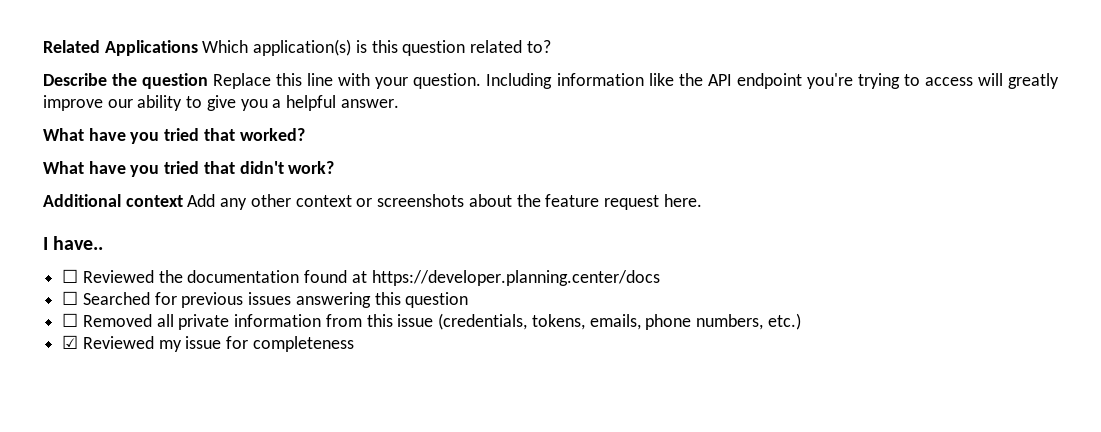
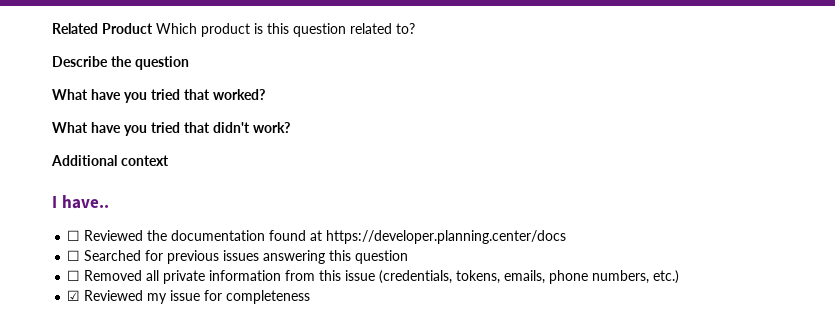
[104,39,352,56] Applications Which application(s) -> [102,23,250,37] Product Which product
[213,73,1059,89] [43,95,399,111] Replace this line with your question. Including information like the API endpoint you're trying to access will greatly improve our ability to give you a helpful answer. -> (189, 63) none
[187,194,702,210] Add any other context or screenshots about the feature request here. -> (169, 160) none

